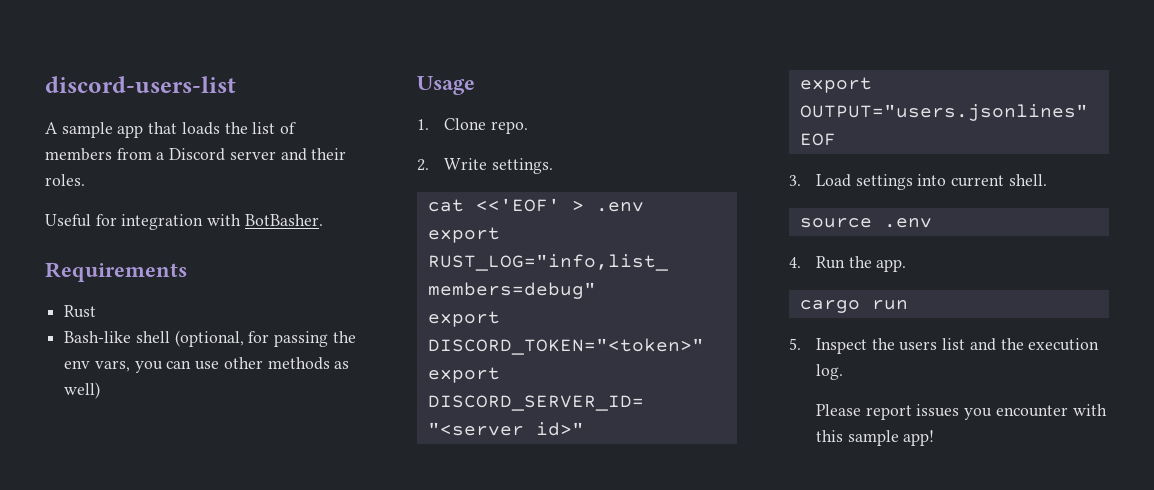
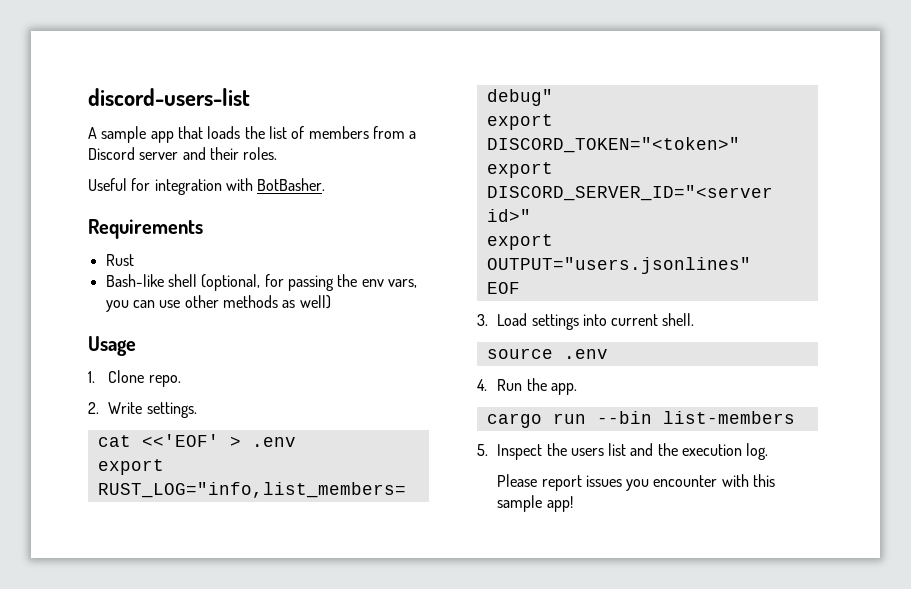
(908, 305) none -> [596,411,795,424] --bin list-members

